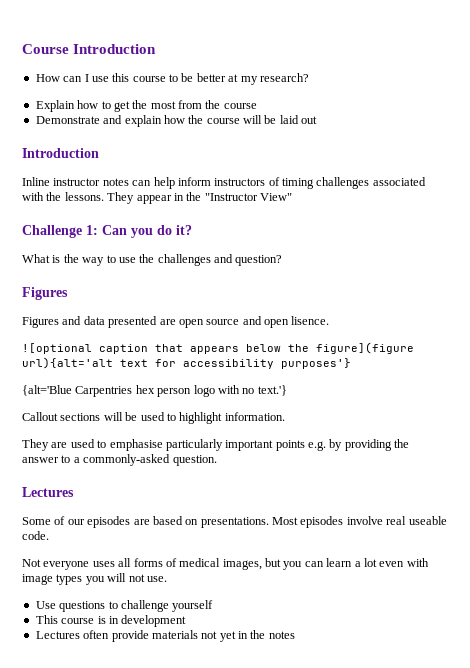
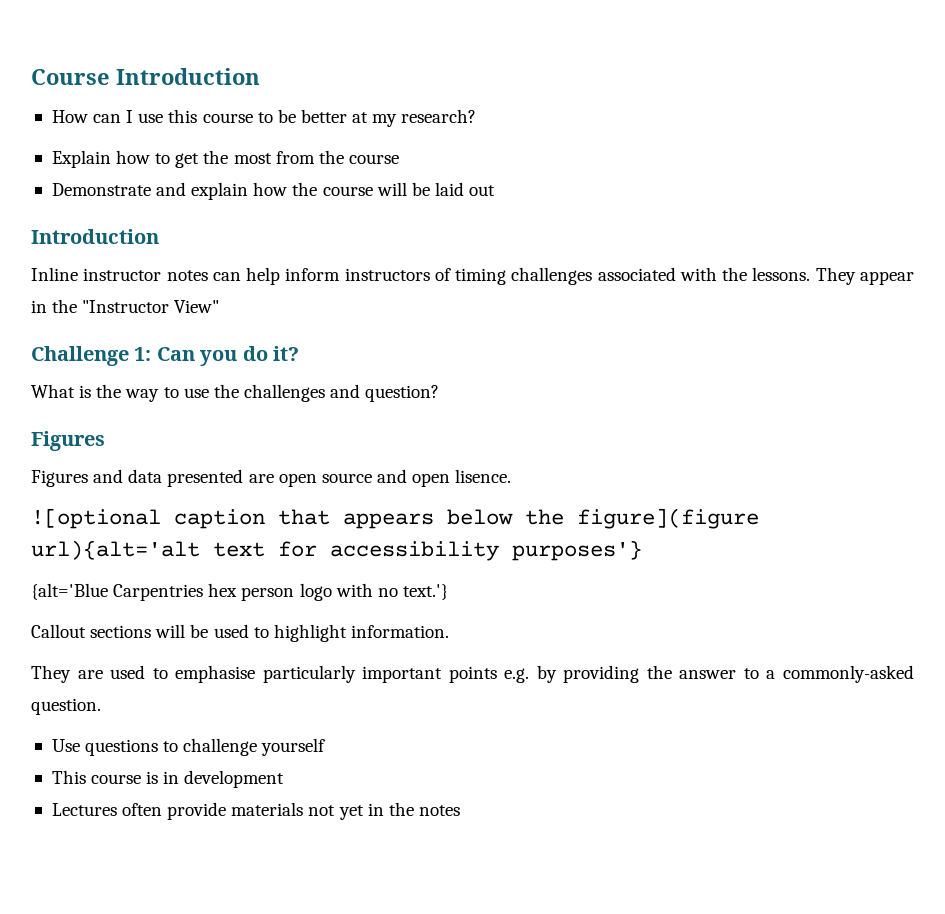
[22,487,74,497] [22,516,447,528] [22,531,49,540] [22,558,429,570] [22,573,167,585] // Lectures // Some of our episodes are based on presentations. Most episodes involve real useable code. // Not everyone uses all forms of medical images, but you can learn a lot even with image types you will not use. -> (101, 706) none

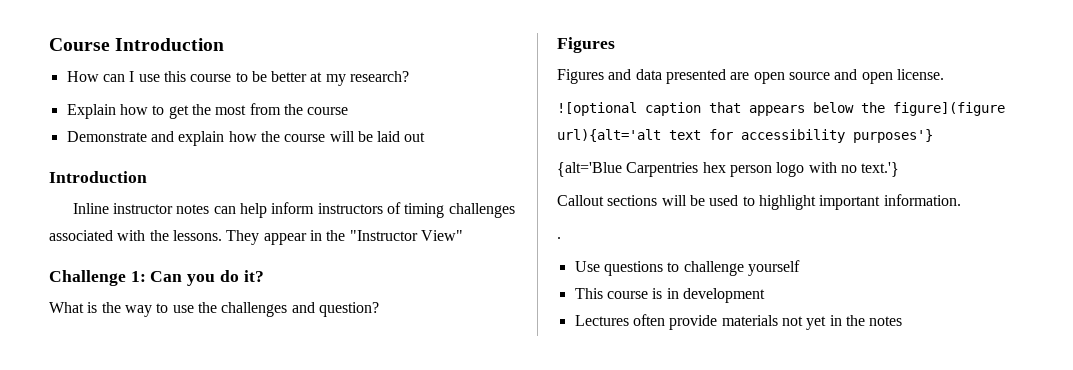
[455,469,512,483] lisence. -> [896,69,944,80] license.
(347, 633) none -> [819,195,881,210] important
[31,665,914,683] [31,698,101,715] They are used to emphasise particularly important points e.g. by providing the answer to a commonly-asked question. -> [557,237,561,239] .

